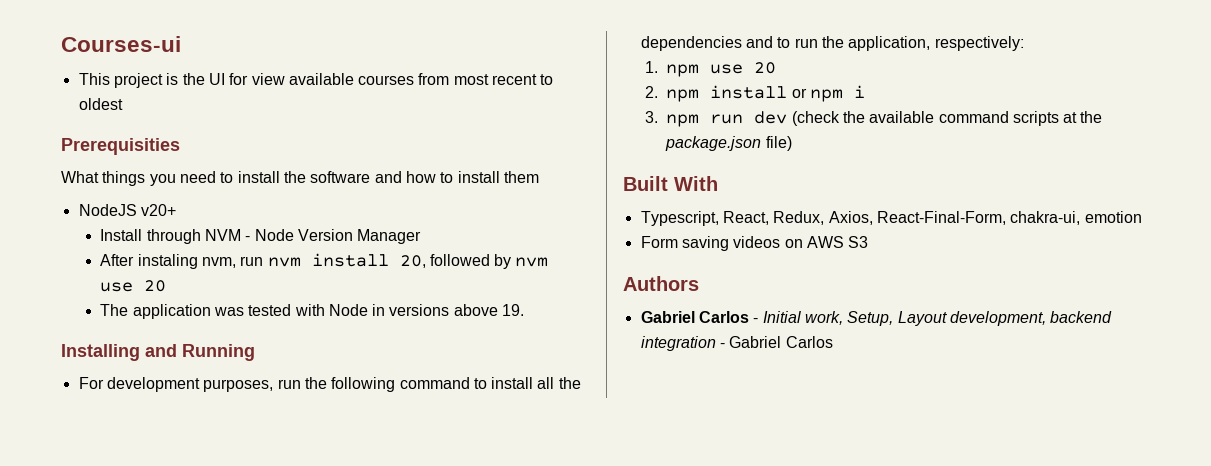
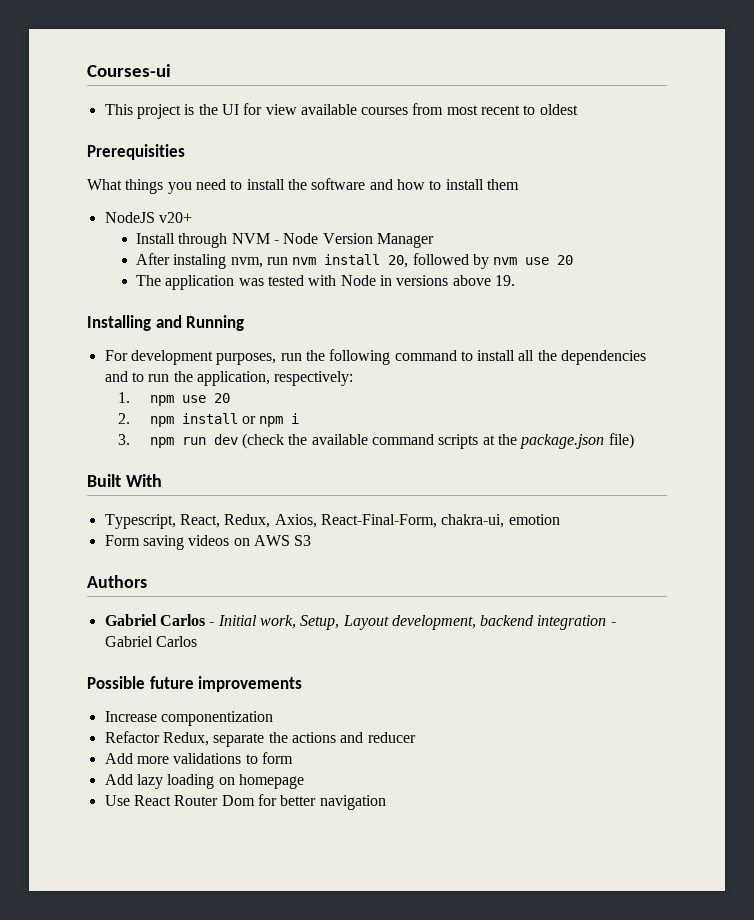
(833, 342) none -> [87,676,303,692] [104,711,273,726] [104,731,416,747] [104,752,293,764] [104,774,304,789] [104,794,386,810] // Possible future improvements // Increase componentization // Refactor Redux, separate the actions and reducer // Add more validations to form // Add lazy loading on homepage // Use React Router Dom for better navigation

